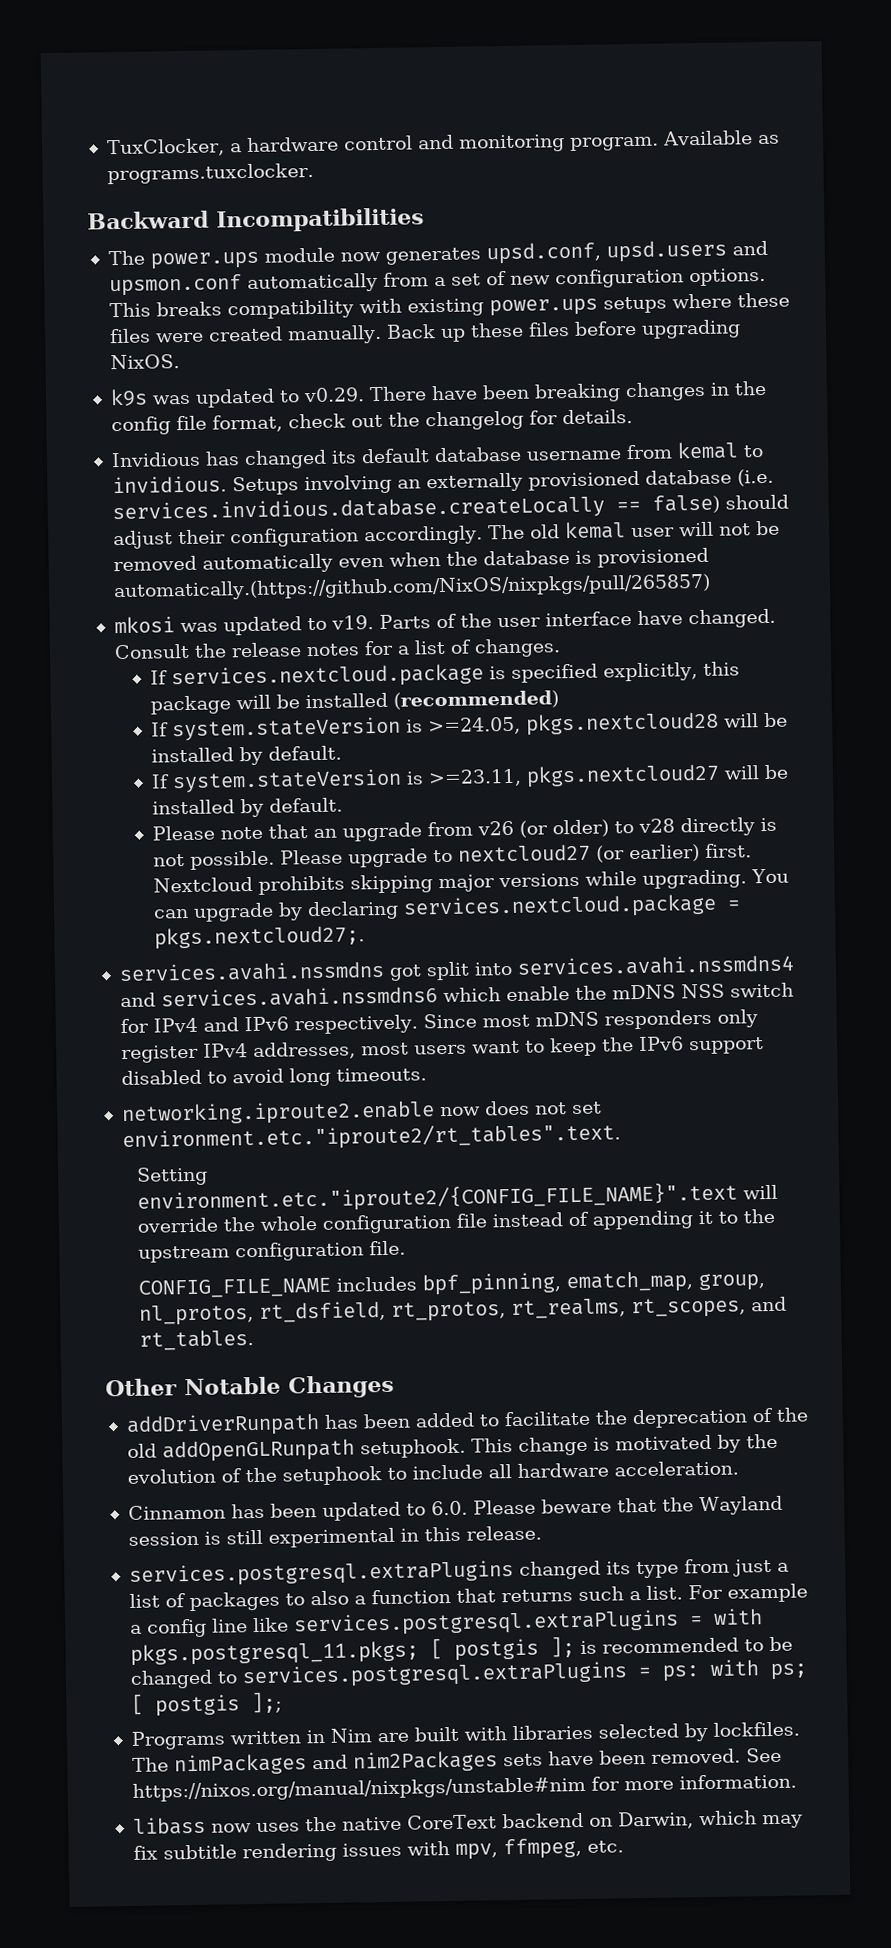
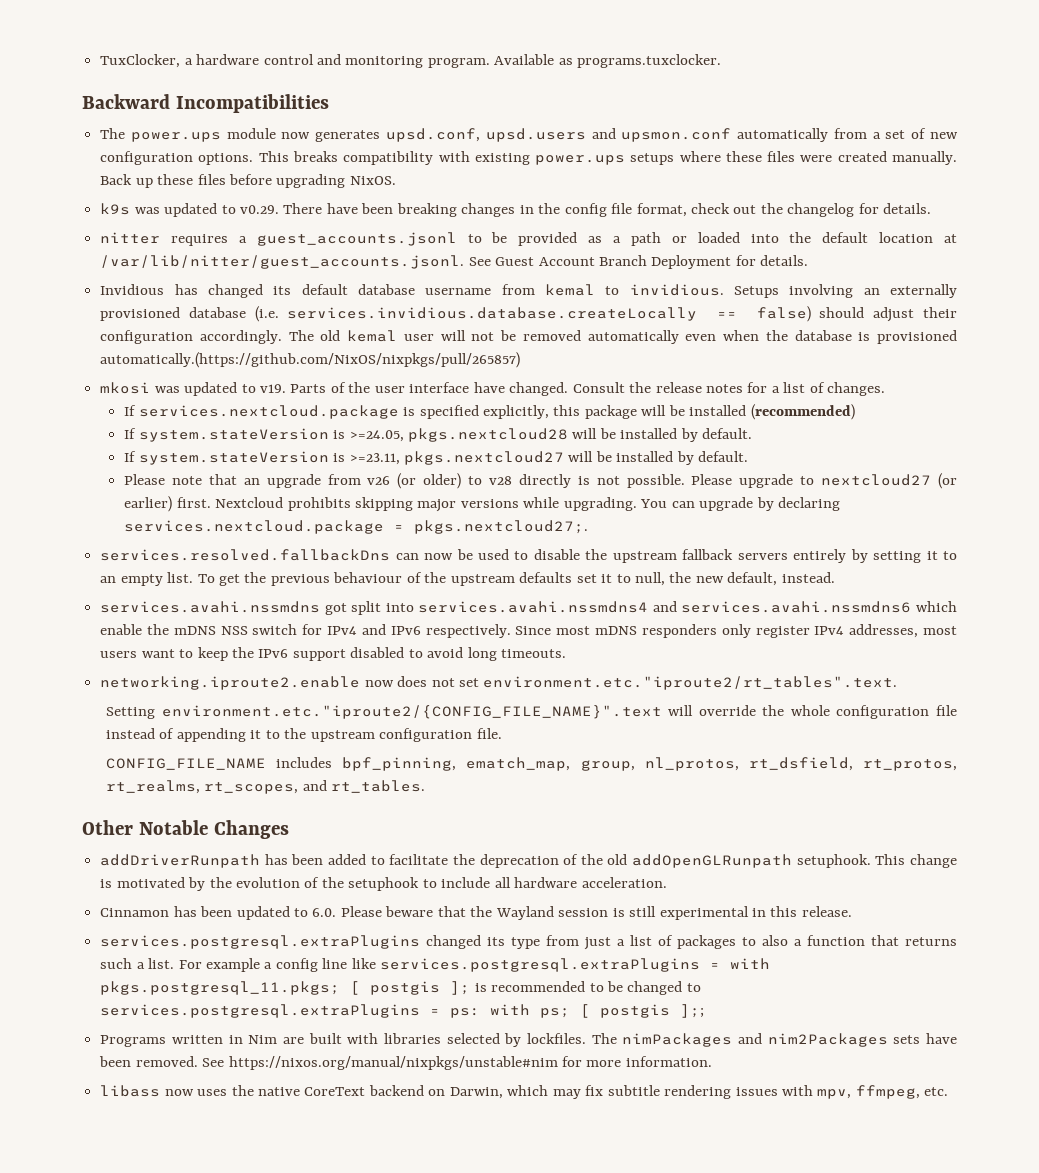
(633, 417) none -> [100,232,958,246] [100,255,809,269] // nitter requires a guest_accounts.jsonl to be provided as a path or loaded into the default location at /var/lib/nitter/guest_accounts.jsonl. See Guest Account Branch Deployment for details.
(365, 937) none -> [100,549,958,563] [100,572,835,586] // services.resolved.fallbackDns can now be used to disable the upstream fallback servers entirely by setting it to an empty list. To get the previous behaviour of the upstream defaults set it to null, the new default, instead.

